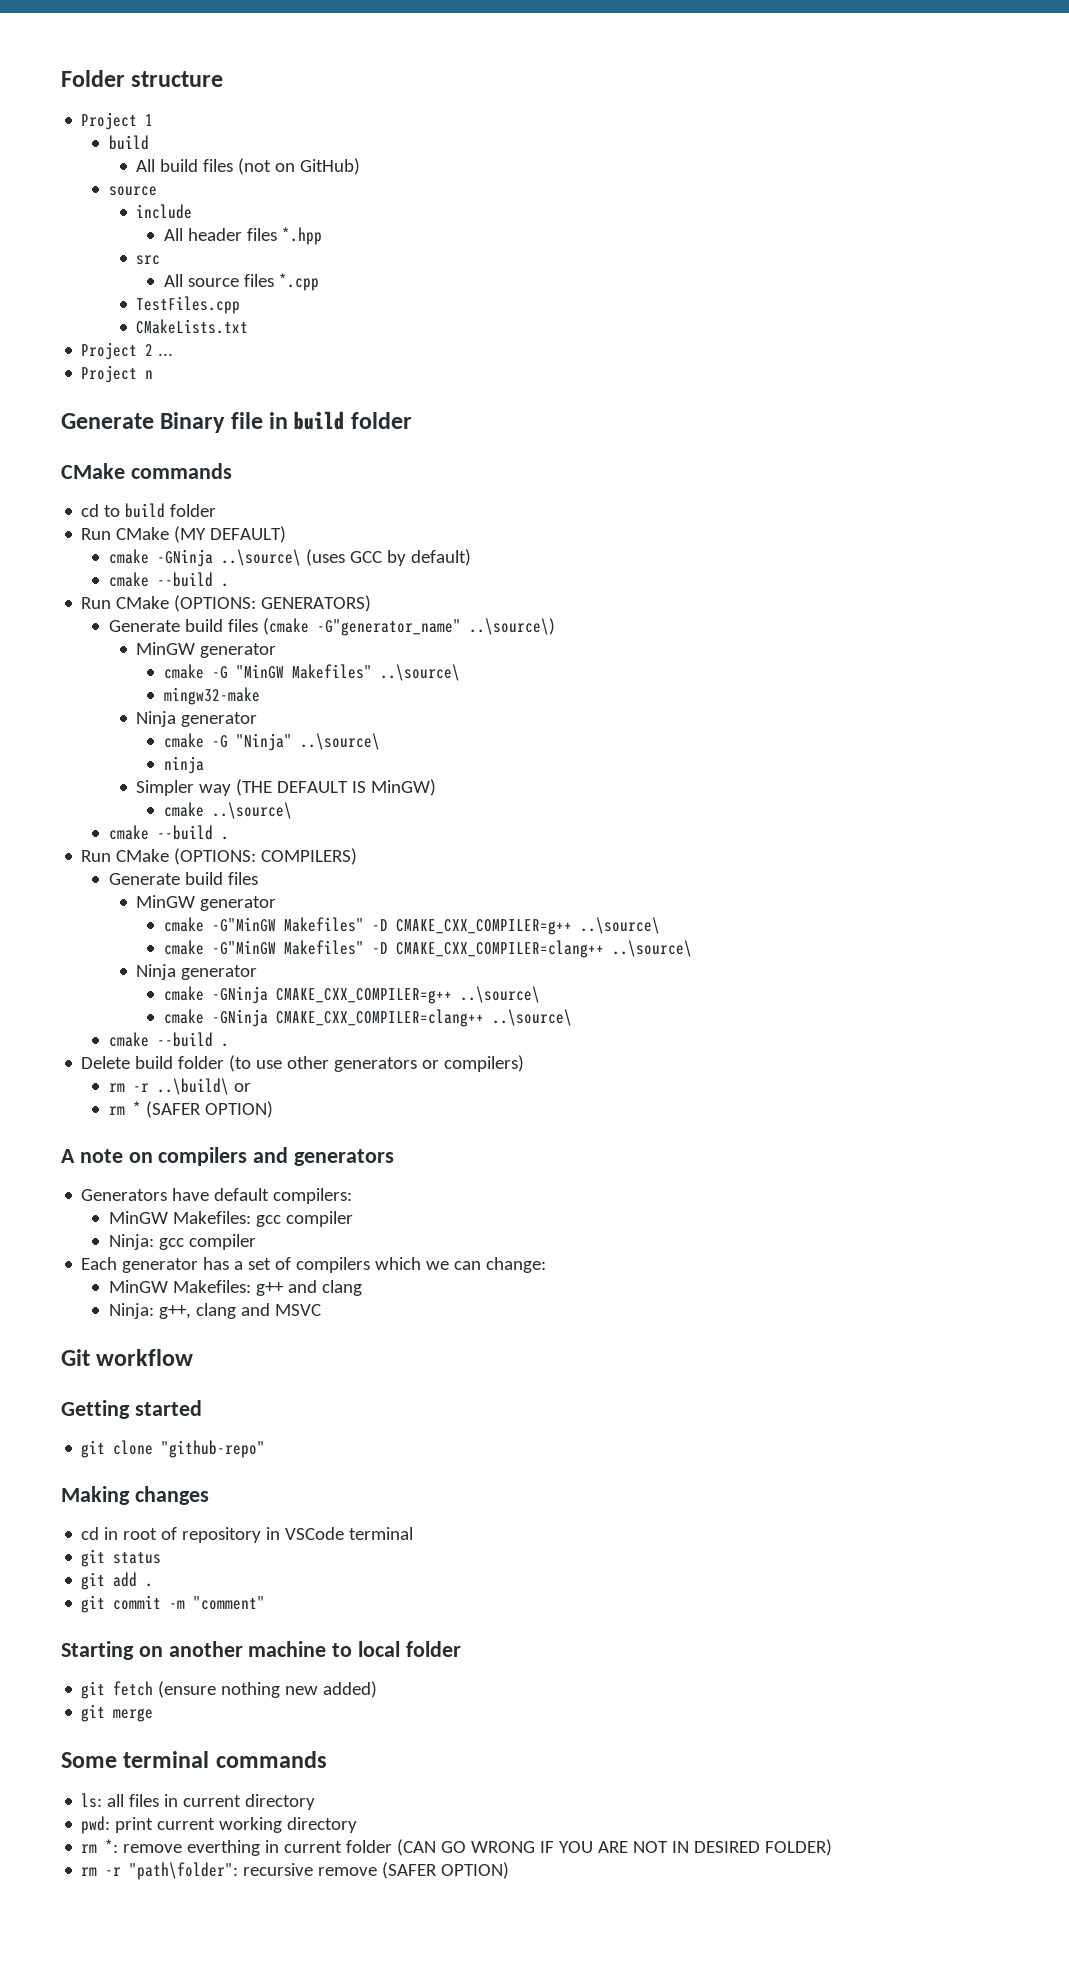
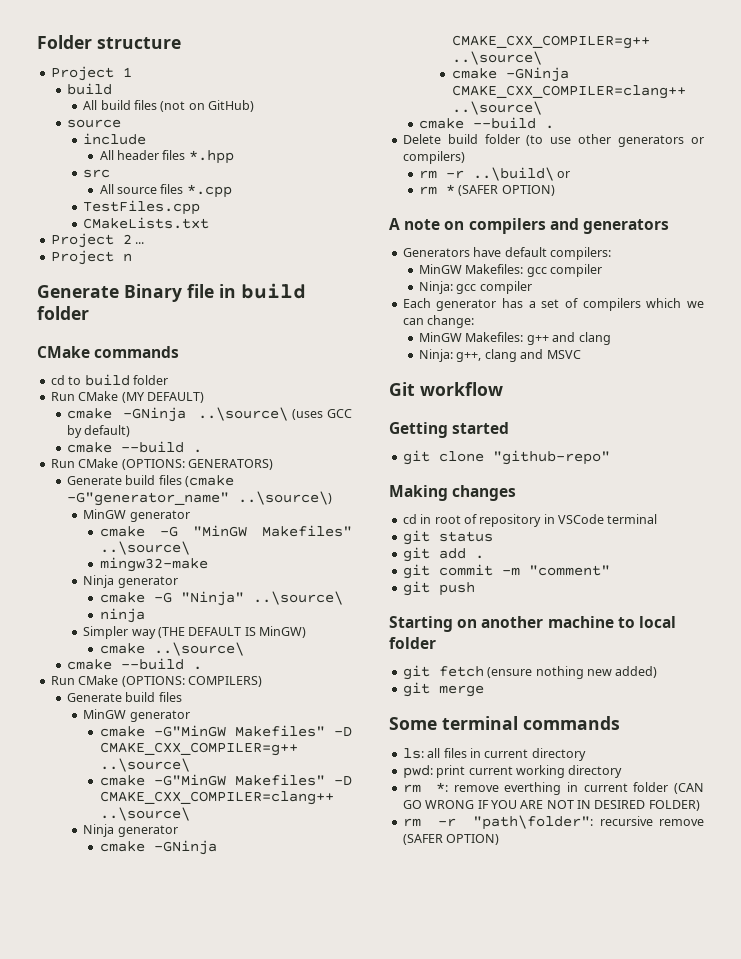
(266, 1603) none -> [402,581,475,596] // git push

